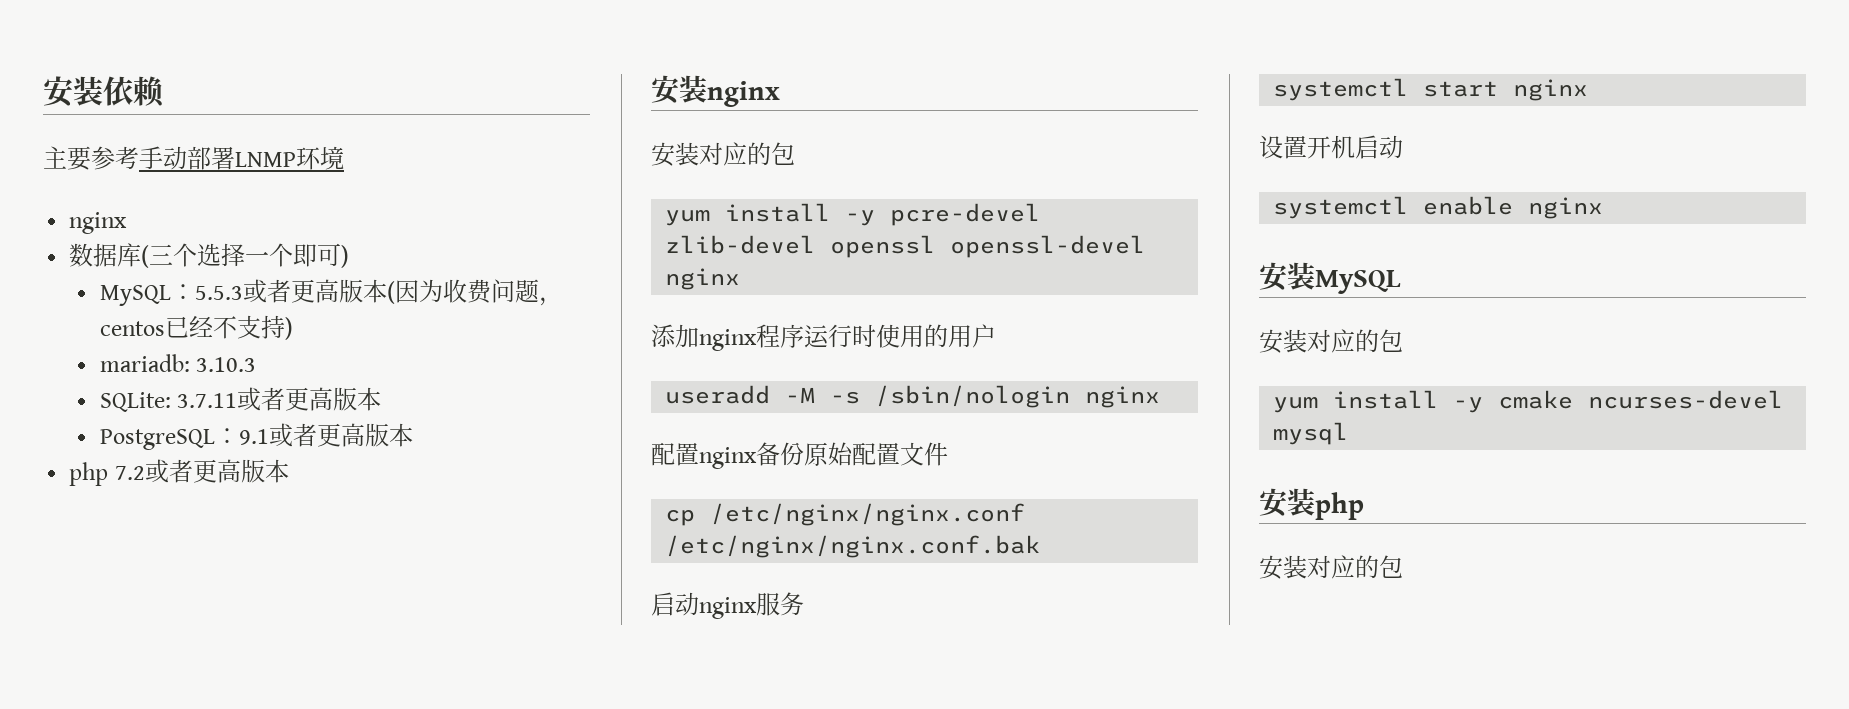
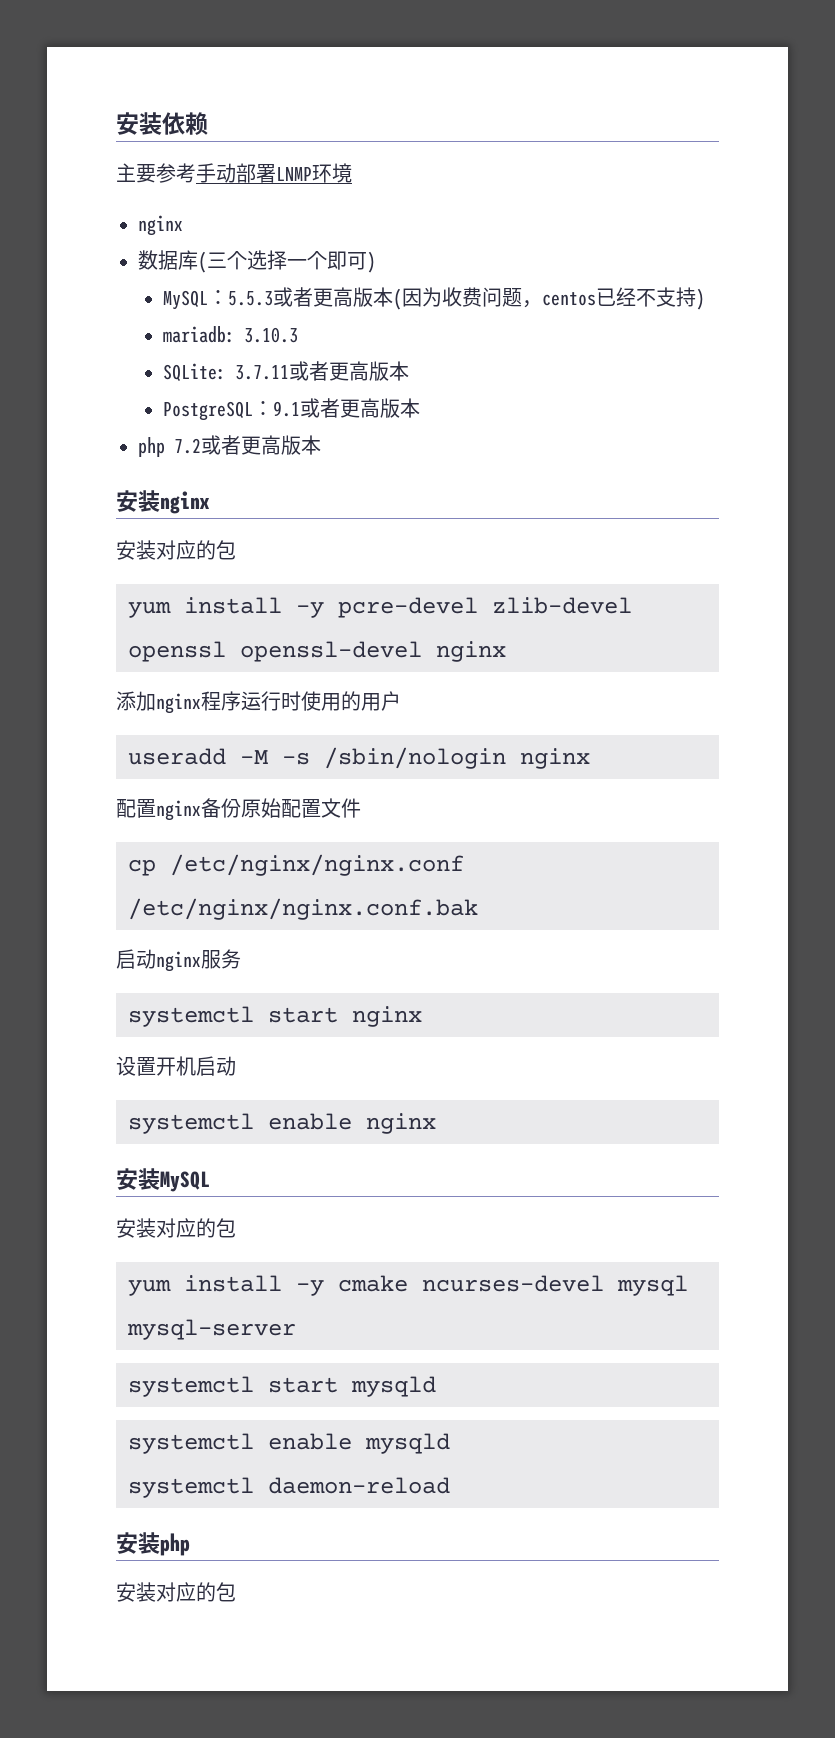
(1349, 433) none -> [127,1319,296,1340] [128,1376,436,1397] [128,1433,450,1454] [128,1477,450,1498] mysql-server // systemctl start mysqld // systemctl enable mysqld // systemctl daemon-reload

